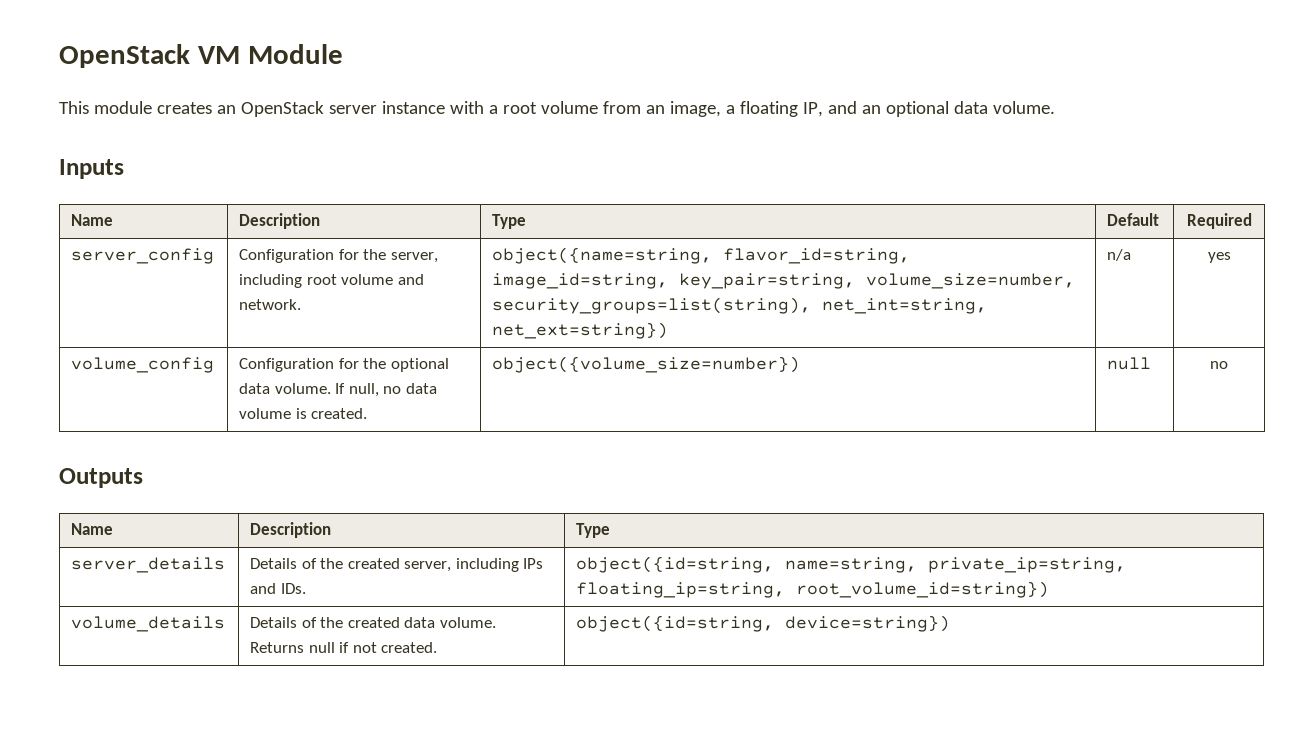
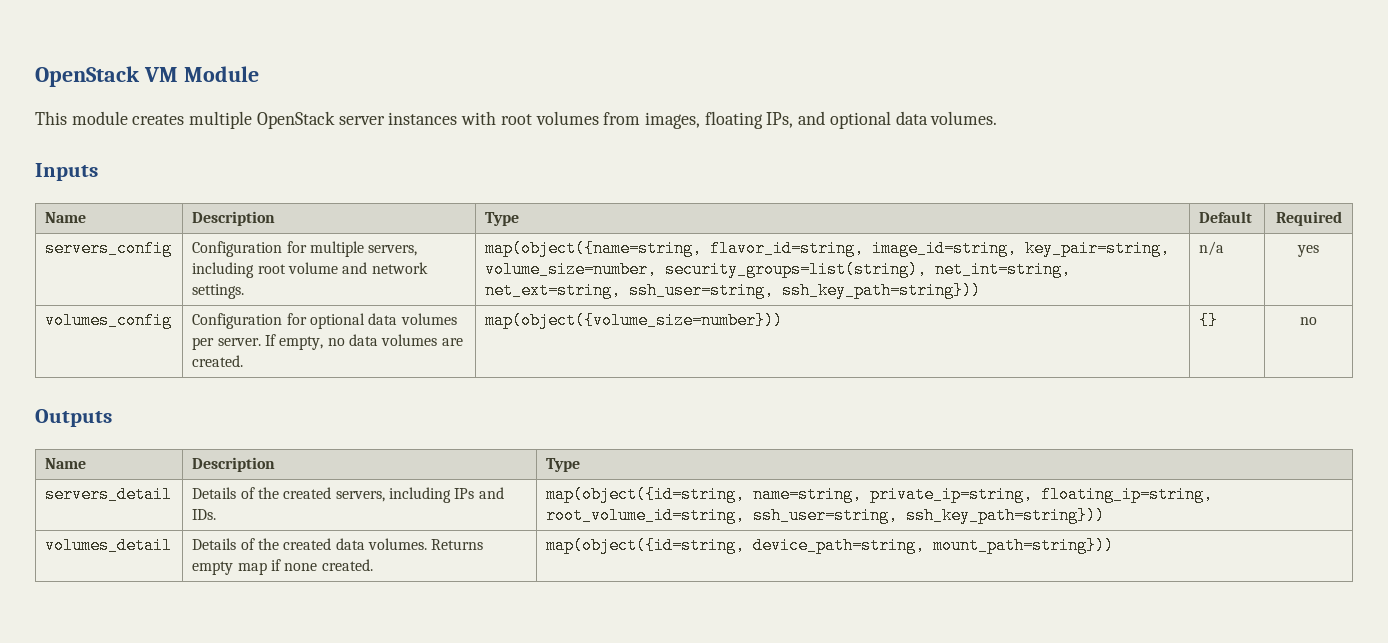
[216,105,236,114] an -> [189,111,253,129] multiple
[381,101,1055,117] instance with a root volume from an image, a floating IP, and an optional data volume. -> [388,111,998,129] instances with root volumes from images, floating IPs, and optional data volumes.
[71,248,215,264] [239,249,438,263] server_config | Configuration for the server, -> [45,240,173,257] [192,241,418,257] servers_config | Configuration for multiple servers,
[239,299,302,310] [492,247,713,264] network. | object({name=string, -> [371,262,428,274] [192,284,245,299] [485,240,703,257] network settings. | map(object({name=string,
[492,322,669,339] net_ext=string}) -> [485,282,982,299] net_ext=string, ssh_user=string, ssh_key_path=string}))
[71,357,215,373] [239,358,449,372] [239,383,437,397] [239,408,368,419] [492,356,801,373] [1107,357,1152,370] volume_config | Configuration for the optional data volume. If null, no data volume is created. | object({volume_size=number}) | null -> [45,312,173,329] [192,313,457,329] [192,334,463,350] [192,355,244,367] [485,312,784,329] [1199,312,1219,329] volumes_config | Configuration for optional data volumes per server. If empty, no data volumes are created. | map(object({volume_size=number})) | {}
[71,557,226,573] [250,558,452,572] server_details | Details of the created server, -> [45,486,173,503] [192,487,385,502] servers_detail | Details of the created servers,
[576,556,775,573] object({id=string, -> [546,486,746,503] map(object({id=string,
[796,581,1050,598] [71,616,226,632] root_volume_id=string}) // volume_details -> [546,507,1106,524] [45,537,173,554] root_volume_id=string, ssh_user=string, ssh_key_path=string})) // volumes_detail
[439,617,496,628] [250,642,438,653] [576,615,951,632] volume. Returns null if not created. | object({id=string, device=string}) -> [367,538,484,550] [192,559,373,575] [546,537,1115,554] volumes. Returns empty map if none created. | map(object({id=string, device_path=string, mount_path=string}))

